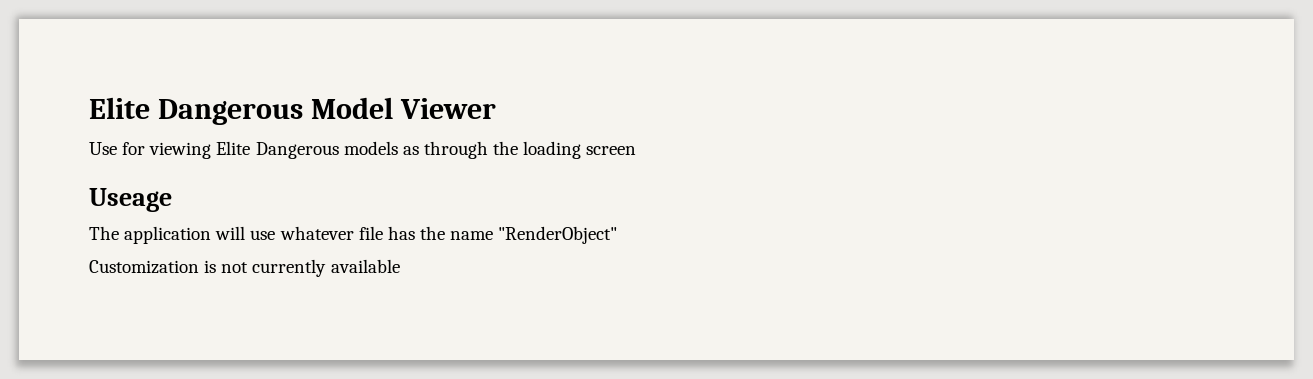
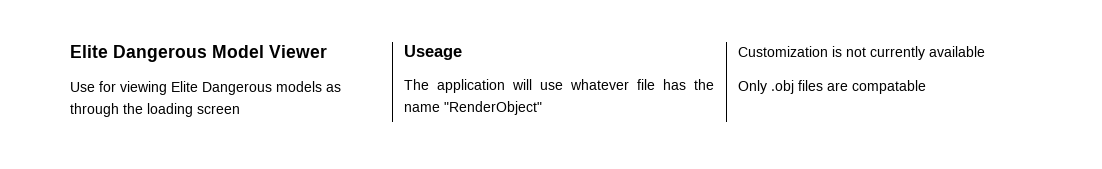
(400, 266) none -> [738,80,926,94] // Only .obj files are compatable

